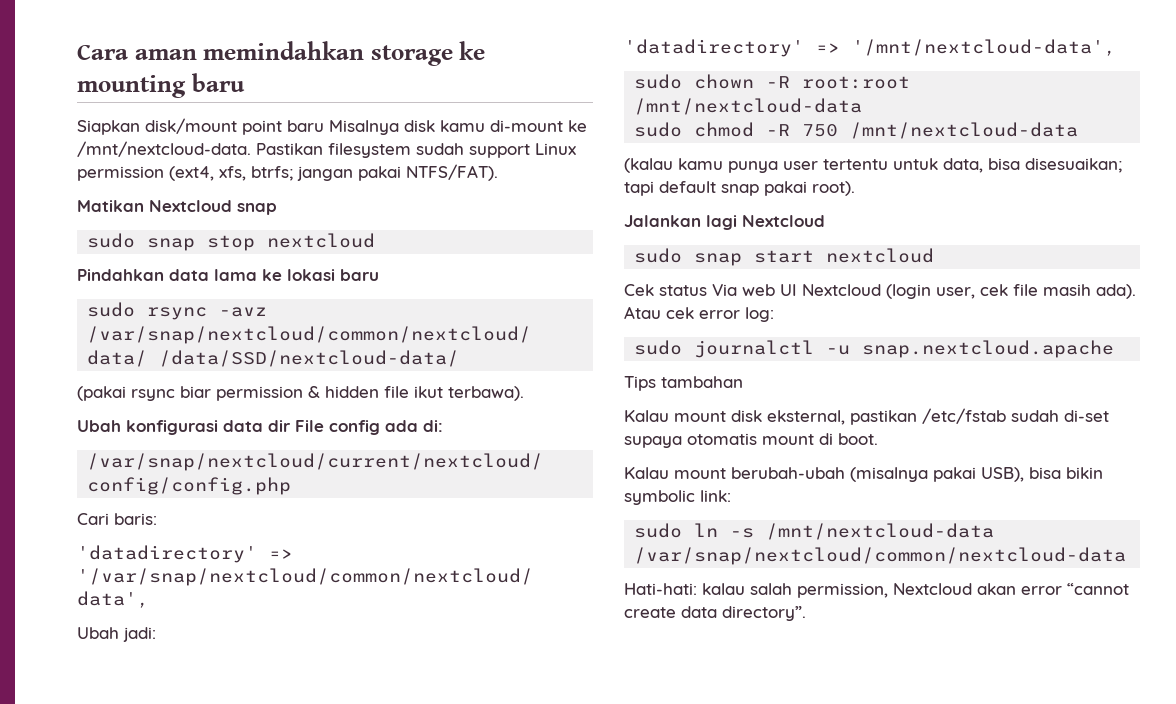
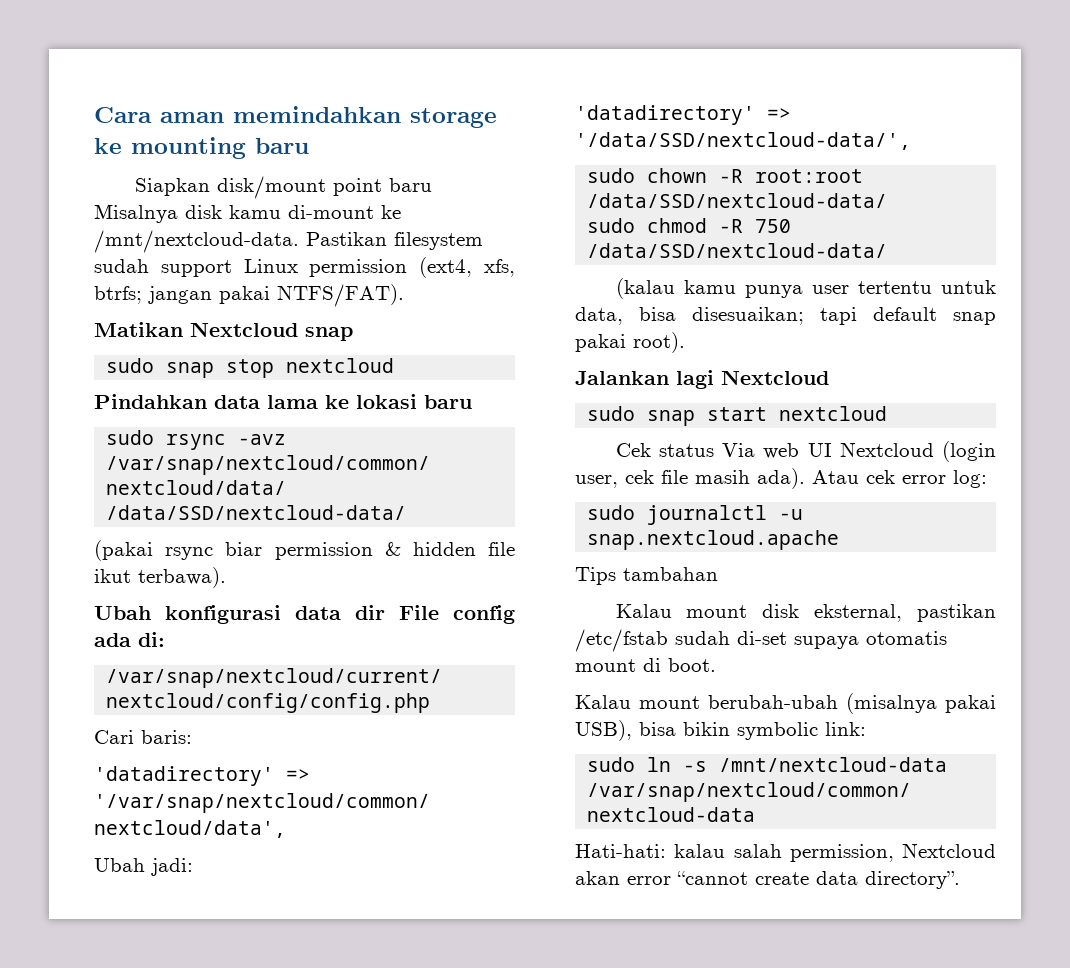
[852,39,1116,56] '/mnt/nextcloud-data', -> [575,132,911,150] '/data/SSD/nextcloud-data/',
[634,98,863,115] /mnt/nextcloud-data -> [587,193,888,208] /data/SSD/nextcloud-data/
[850,122,1079,139] /mnt/nextcloud-data -> [587,243,888,258] /data/SSD/nextcloud-data/

